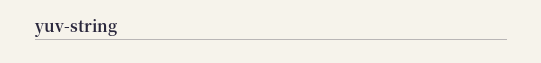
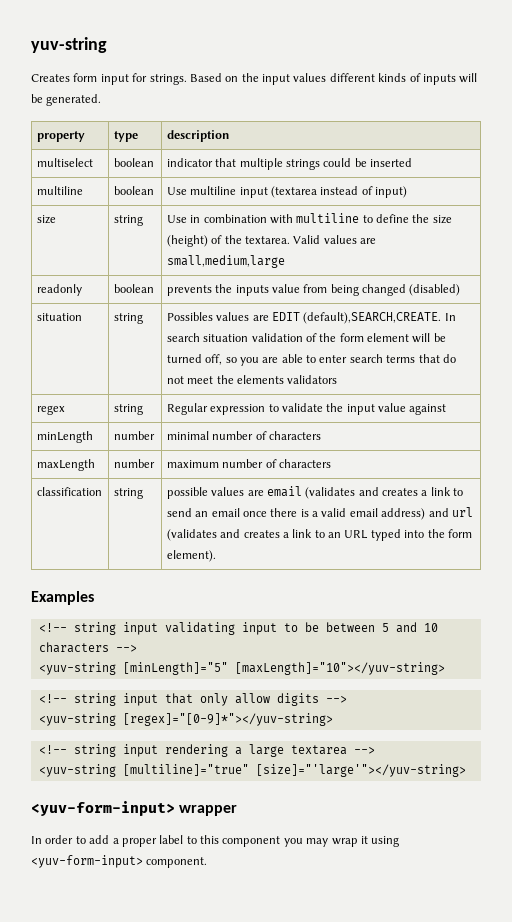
(117, 28) none -> [31,73,478,85] [31,94,102,106] [36,131,85,142] [113,131,138,142] [166,130,230,142] [36,158,93,167] [113,158,154,167] [166,158,413,170] [36,186,83,195] [113,186,154,195] [166,186,408,198] [36,215,56,224] [113,215,143,226] [166,213,452,224] [166,235,377,247] [166,255,285,268] [36,284,82,296] [113,284,154,293] [166,284,461,296] [36,313,82,321] [113,313,143,324] [166,312,456,324] [166,333,446,343] [166,354,456,366] [166,375,338,384] [36,405,65,415] [113,404,143,415] [166,403,447,415] [36,431,93,443] [113,431,155,440] [166,431,321,440] [36,459,95,471] [113,459,155,468] [166,459,331,468] [36,487,102,496] [113,488,143,499] [166,486,464,499] [166,507,473,520] [166,529,472,541] [166,550,216,562] [31,591,94,605] [38,622,438,635] [38,642,137,653] [38,662,445,675] [38,693,347,706] [38,713,333,726] [38,744,375,757] [38,764,466,777] [31,801,238,816] [31,835,400,847] [31,855,208,868] // Creates form input for strings. Based on the input values different kinds of inputs will be generated. // property | type | description // multiselect | boolean | indicator that multiple strings could be inserted // multiline | boolean | Use multiline input (textarea instead of input) // size | string | Use in combination with multiline to define the size (height) of the textarea. Valid values are small,medium,large // readonly | boolean | prevents the inputs value from being changed (disabled) // situation | string | Possibles values are EDIT (default),SEARCH,CREATE. In search situation validation of the form element will be turned off, so you are able to enter search terms that do not meet the elements validators // regex | string | Regular expression to validate the input value against // minLength | number | minimal number of characters // maxLength | number | maximum number of characters // classification | string | possible values are email (validates and creates a link to send an email once there is a valid email address) and url (validates and creates a link to an URL typed into the form element). // Examples // <!-- string input validating input to be between 5 and 10 characters --> // <yuv-string [minLength]="5" [maxLength]="10"></yuv-string> // <!-- string input that only allow digits --> // <yuv-string [regex]="[0-9]*"></yuv-string> // <!-- string input rendering a large textarea --> // <yuv-string [multiline]="true" [size]="'large'"></yuv-string> // <yuv-form-input> wrapper // In order to add a proper label to this component you may wrap it using <yuv-form-input> component.

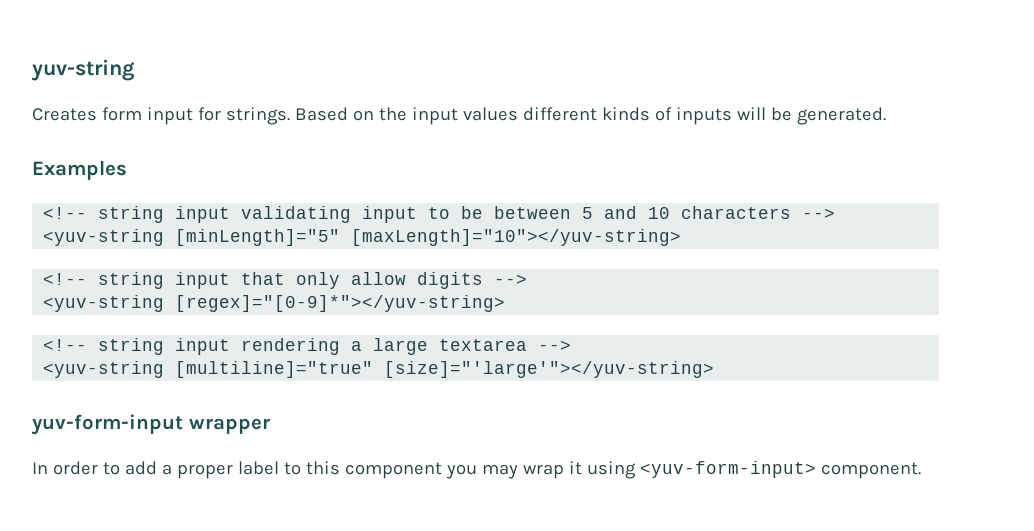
[36,131,85,142] [113,131,138,142] [166,130,230,142] [36,158,93,167] [113,158,154,167] [166,158,413,170] [36,186,83,195] [113,186,154,195] [166,186,408,198] [36,215,56,224] [113,215,143,226] [166,213,452,224] [166,235,377,247] [166,255,285,268] [36,284,82,296] [113,284,154,293] [166,284,461,296] [36,313,82,321] [113,313,143,324] [166,312,456,324] [166,333,446,343] [166,354,456,366] [166,375,338,384] [36,405,65,415] [113,404,143,415] [166,403,447,415] [36,431,93,443] [113,431,155,440] [166,431,321,440] [36,459,95,471] [113,459,155,468] [166,459,331,468] [36,487,102,496] [113,488,143,499] [166,486,464,499] [166,507,473,520] [166,529,472,541] [166,550,216,562] // property | type | description // multiselect | boolean | indicator that multiple strings could be inserted // multiline | boolean | Use multiline input (textarea instead of input) // size | string | Use in combination with multiline to define the size (height) of the textarea. Valid values are small,medium,large // readonly | boolean | prevents the inputs value from being changed (disabled) // situation | string | Possibles values are EDIT (default),SEARCH,CREATE. In search situation validation of the form element will be turned off, so you are able to enter search terms that do not meet the elements validators // regex | string | Regular expression to validate the input value against // minLength | number | minimal number of characters // maxLength | number | maximum number of characters // classification | string | possible values are email (validates and creates a link to send an email once there is a valid email address) and url (validates and creates a link to an URL typed into the form element). -> (886, 116) none
[31,801,175,816] <yuv-form-input> -> [32,414,183,435] yuv-form-input

